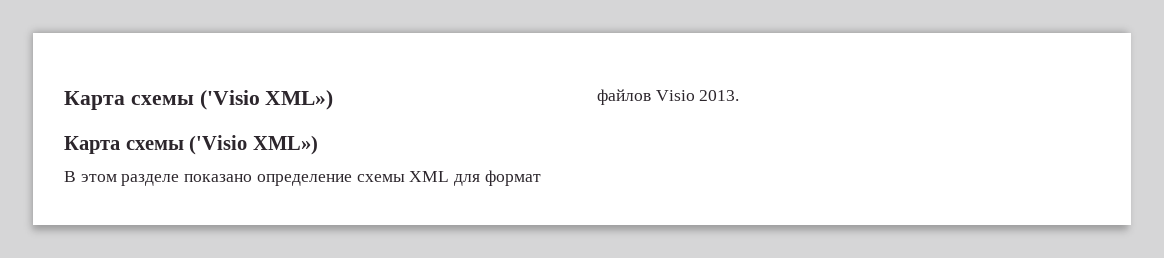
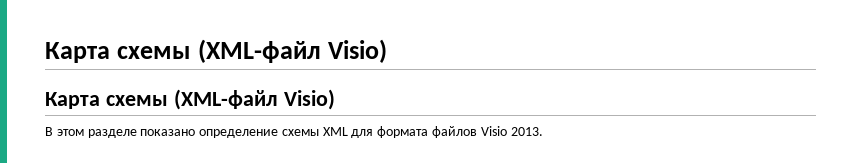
[64,90,334,110] [64,135,318,155] Карта схемы ('Visio XML») // Карта схемы ('Visio XML») -> [45,39,387,63] [45,89,335,110] Карта схемы (XML-файл Visio) // Карта схемы (XML-файл Visio)
[484,170,541,186] формат -> [377,126,429,138] формата

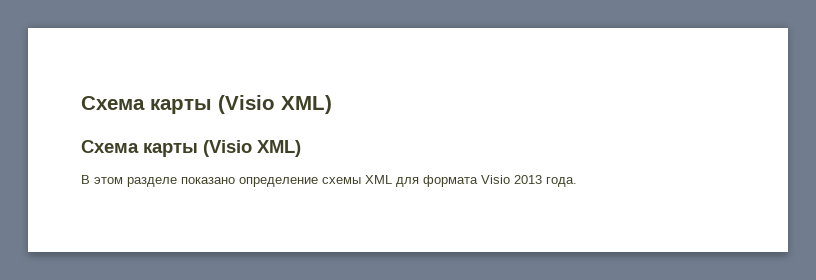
[45,39,387,63] [45,89,335,110] Карта схемы (XML-файл Visio) // Карта схемы (XML-файл Visio) -> [81,95,332,114] [81,140,301,157] Схема карты (Visio XML) // Схема карты (Visio XML)
[432,126,543,138] файлов Visio 2013. -> [481,175,577,187] Visio 2013 года.

